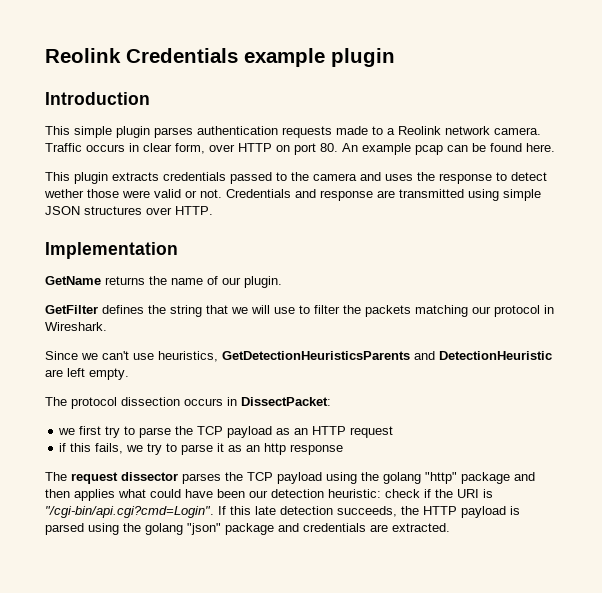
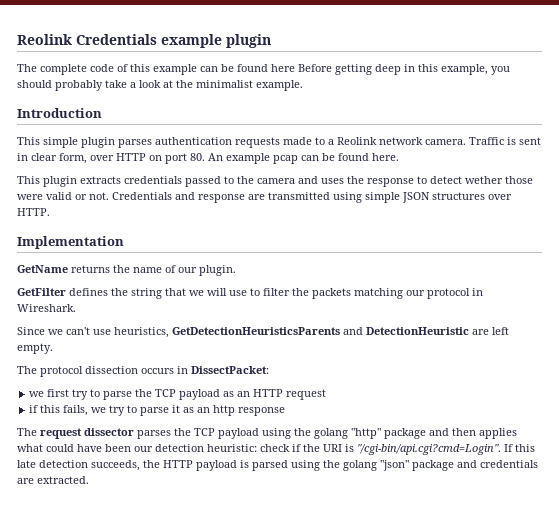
(395, 57) none -> [17,64,510,75] [17,80,303,91] // The complete code of this example can be found here Before getting deep in this example, you should probably take a look at the minimalist example.
[86,144,125,152] occurs -> [507,137,541,145] is sent

